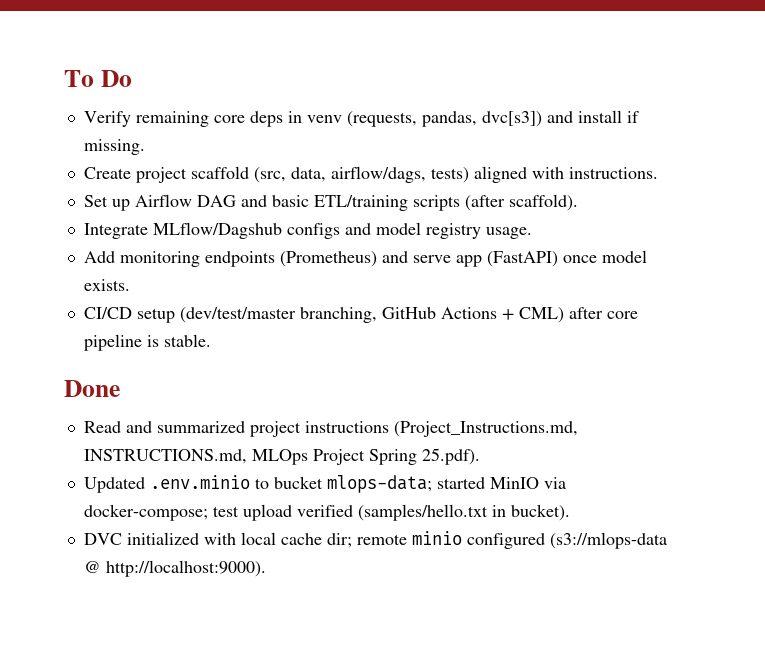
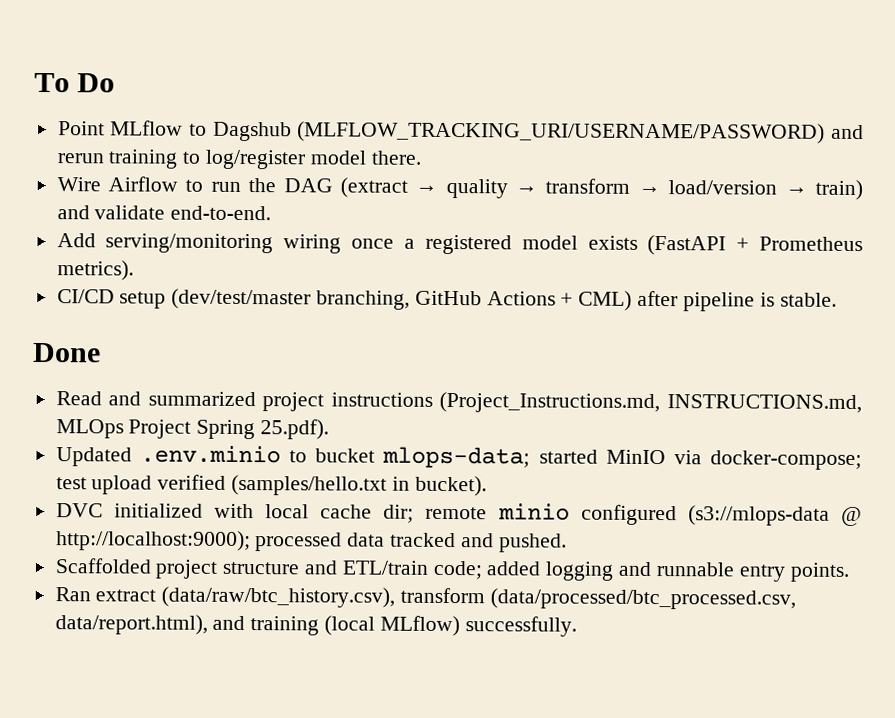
[83,110,639,127] [83,139,145,155] [83,166,658,183] [83,194,578,211] [83,222,532,239] [83,250,647,267] [83,279,130,291] Verify remaining core deps in venv (requests, pandas, dvc[s3]) and install if missing. // Create project scaffold (src, data, airflow/dags, tests) aligned with instructions. // Set up Airflow DAG and basic ETL/training scripts (after scaffold). // Integrate MLflow/Dagshub configs and model registry usage. // Add monitoring endpoints (Prometheus) and serve app (FastAPI) once model exists. -> [57,120,865,144] [56,149,422,170] [56,176,864,201] [56,205,272,221] [56,233,864,256] [56,260,134,281] Point MLflow to Dagshub (MLFLOW_TRACKING_URI/USERNAME/PASSWORD) and rerun training to log/register model there. // Wire Airflow to run the DAG (extract → quality → transform → load/version → train) and validate end-to-end. // Add serving/monitoring wiring once a registered model exists (FastAPI + Prometheus metrics).
[606,311,638,319] core -> (679, 298) none
[105,560,266,577] http://localhost:9000). -> [55,530,567,553] [54,558,850,582] [54,586,796,610] [54,614,577,637] http://localhost:9000); processed data tracked and pushed. // Scaffolded project structure and ETL/train code; added logging and runnable entry points. // Ran extract (data/raw/btc_history.csv), transform (data/processed/btc_processed.csv, data/report.html), and training (local MLflow) successfully.

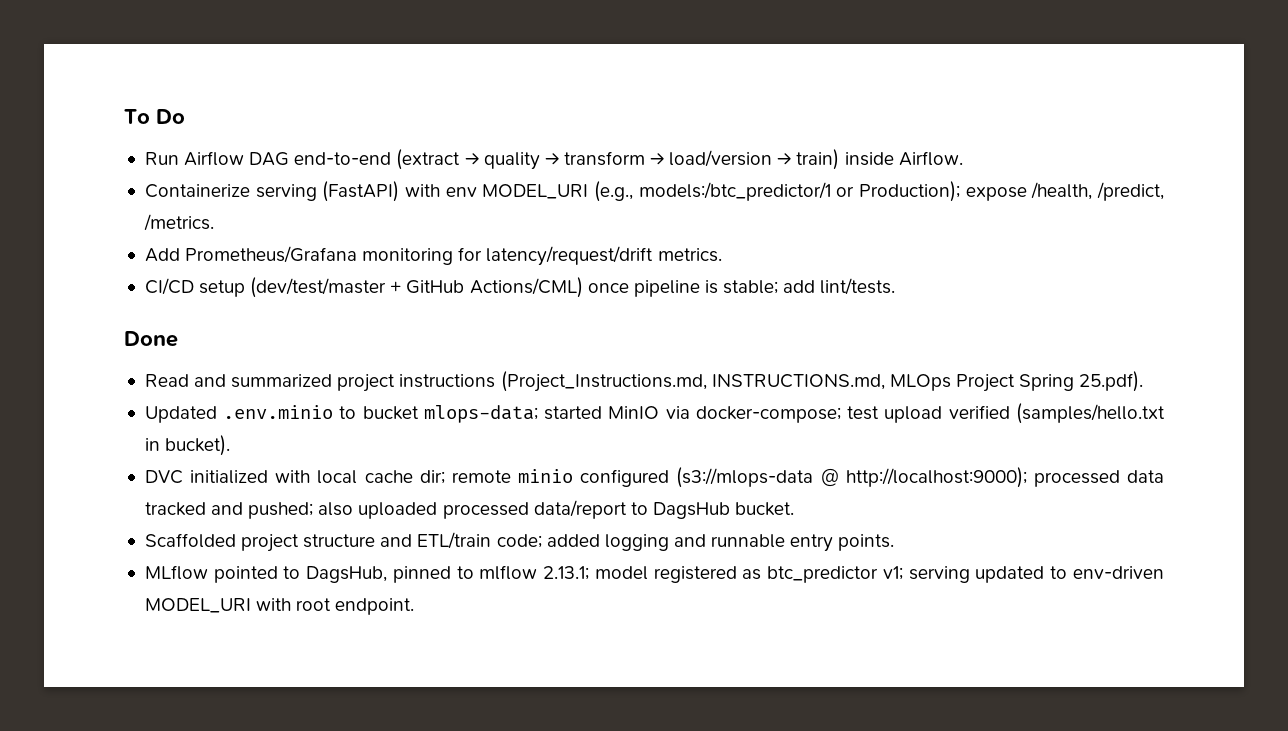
[57,120,865,144] [56,149,422,170] [56,176,333,193] Point MLflow to Dagshub (MLFLOW_TRACKING_URI/USERNAME/PASSWORD) and rerun training to log/register model there. // Wire Airflow to run the DAG -> [144,151,392,166] Run Airflow DAG end-to-end
[56,205,272,221] [56,233,864,256] [56,260,134,281] [56,288,837,312] and validate end-to-end. // Add serving/monitoring wiring once a registered model exists (FastAPI + Prometheus metrics). // CI/CD setup (dev/test/master branching, GitHub Actions + CML) after pipeline is stable. -> [844,151,963,166] [144,181,1164,202] [143,214,214,231] [144,246,722,266] [144,277,896,298] inside Airflow. // Containerize serving (FastAPI) with env MODEL_URI (e.g., models:/btc_predictor/1 or Production); expose /health, /predict, /metrics. // Add Prometheus/Grafana monitoring for latency/request/drift metrics. // CI/CD setup (dev/test/master + GitHub Actions/CML) once pipeline is stable; add lint/tests.
[498,533,567,553] pushed. -> [248,500,795,519] pushed; also uploaded processed data/report to DagsHub bucket.
[54,586,796,610] [54,614,577,637] Ran extract (data/raw/btc_history.csv), transform (data/processed/btc_processed.csv, data/report.html), and training (local MLflow) successfully. -> [144,565,1165,583] [144,598,415,615] MLflow pointed to DagsHub, pinned to mlflow 2.13.1; model registered as btc_predictor v1; serving updated to env-driven MODEL_URI with root endpoint.

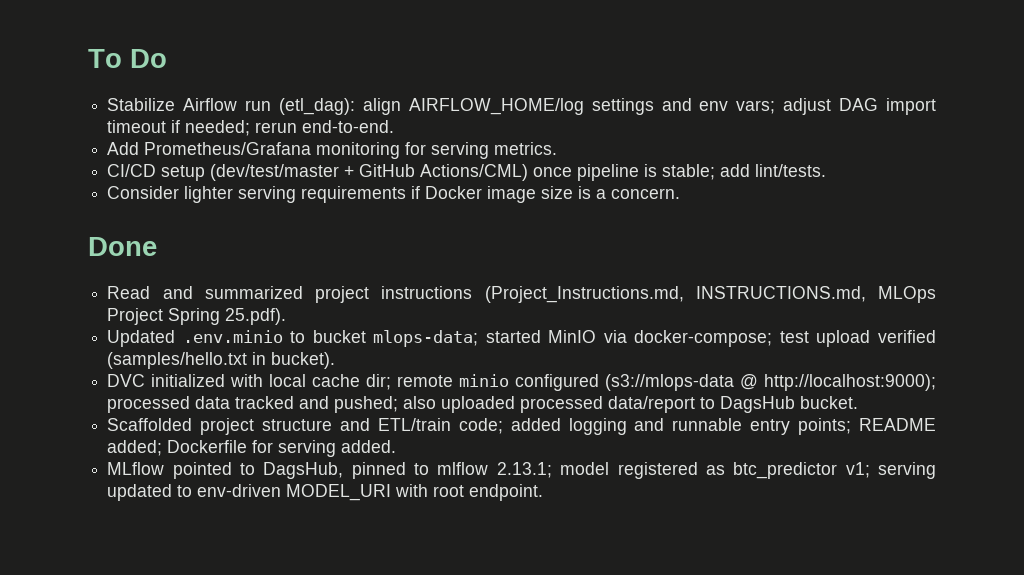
[144,149,963,170] [144,181,1164,202] [143,214,214,231] Run Airflow DAG end-to-end (extract → quality → transform → load/version → train) inside Airflow. // Containerize serving (FastAPI) with env MODEL_URI (e.g., models:/btc_predictor/1 or Production); expose /health, /predict, /metrics. -> [107,98,937,115] [107,120,395,136] Stabilize Airflow run (etl_dag): align AIRFLOW_HOME/log settings and env vars; adjust DAG import timeout if needed; rerun end-to-end.
[486,246,654,266] latency/request/drift -> [431,142,490,159] serving
(896, 286) none -> [107,186,681,203] // Consider lighter serving requirements if Docker image size is a concern.
[838,534,895,551] points. -> [798,418,937,435] [107,440,397,457] points; README added; Dockerfile for serving added.

